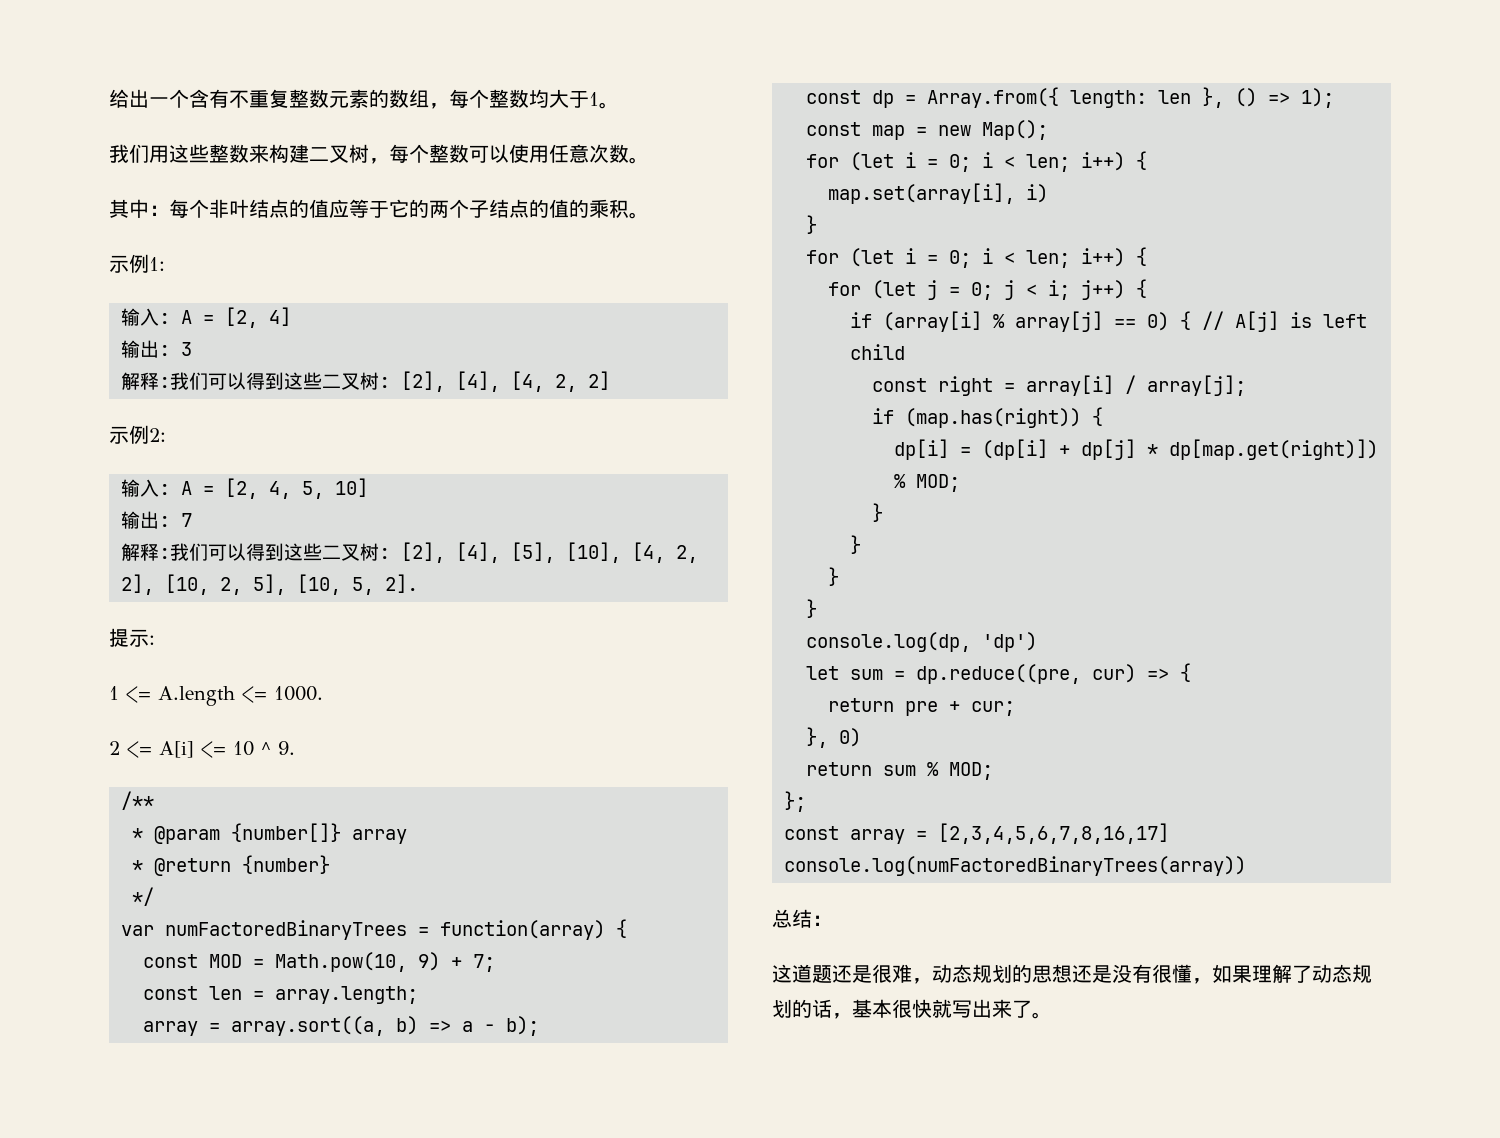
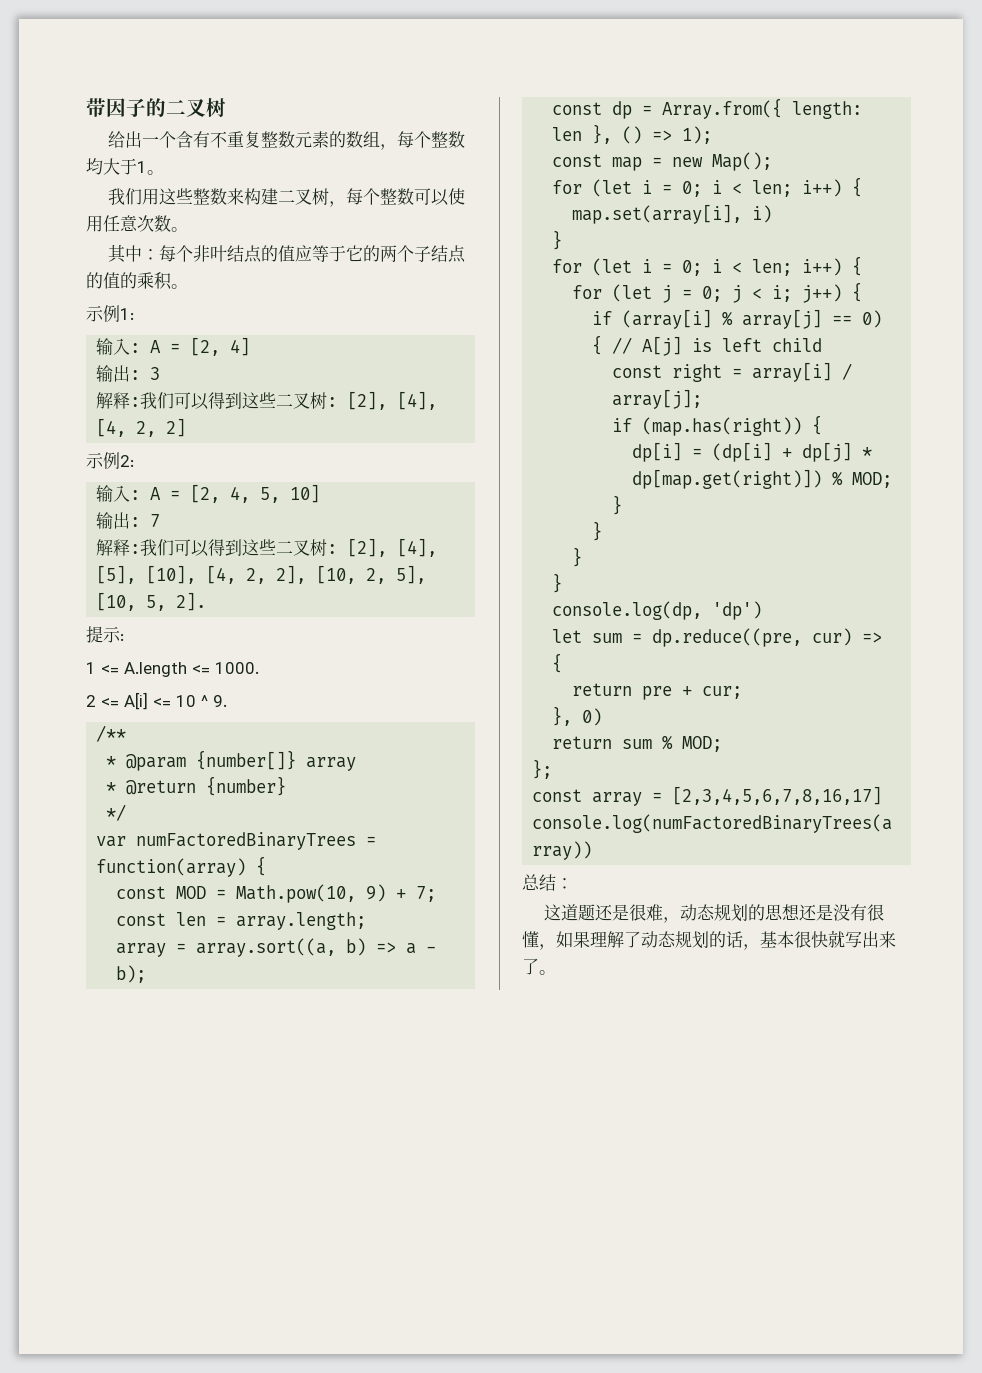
(109, 98) none -> [85,98,226,117] 带因子的二叉树 //

